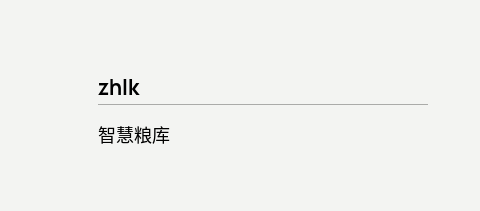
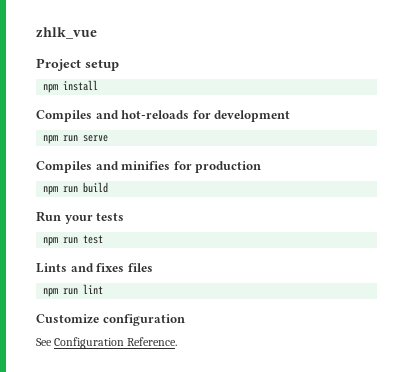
[98,79,140,95] [98,126,170,144] zhlk // 智慧粮库 -> [36,27,97,39] [36,58,119,71] [43,80,99,93] [36,110,291,122] [43,135,109,144] [36,161,262,173] [43,182,109,195] [36,211,125,224] [43,235,104,246] [36,263,153,273] [43,284,104,297] [36,314,185,326] [36,337,178,349] zhlk_vue // Project setup // npm install // Compiles and hot-reloads for development // npm run serve // Compiles and minifies for production // npm run build // Run your tests // npm run test // Lints and fixes files // npm run lint // Customize configuration // See Configuration Reference.

